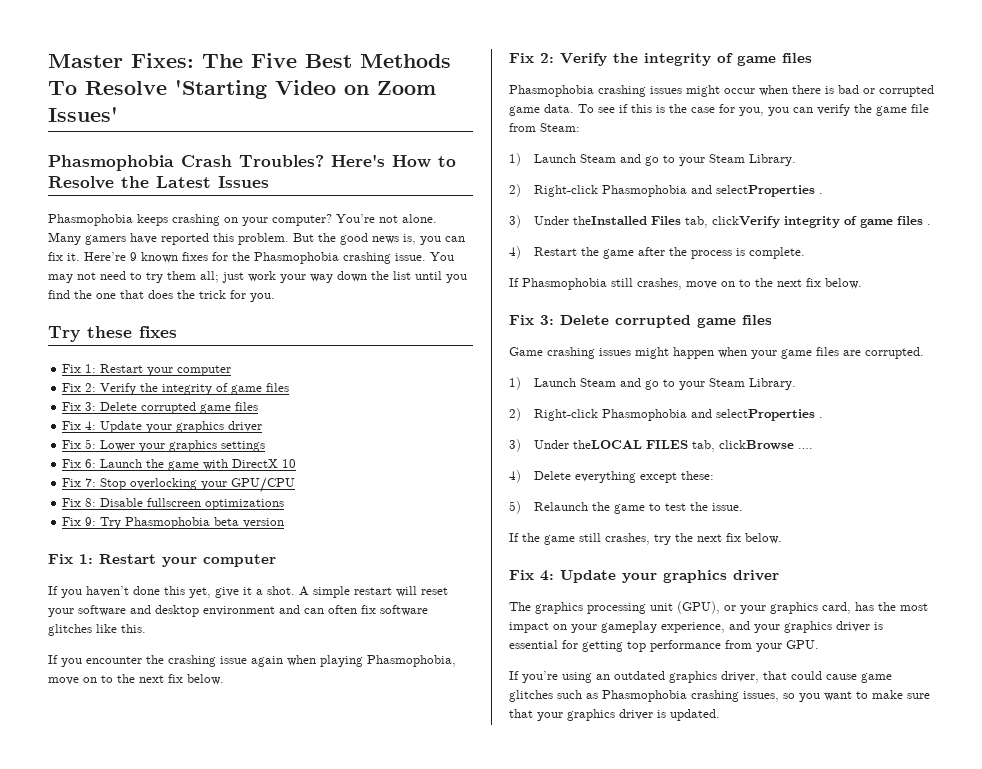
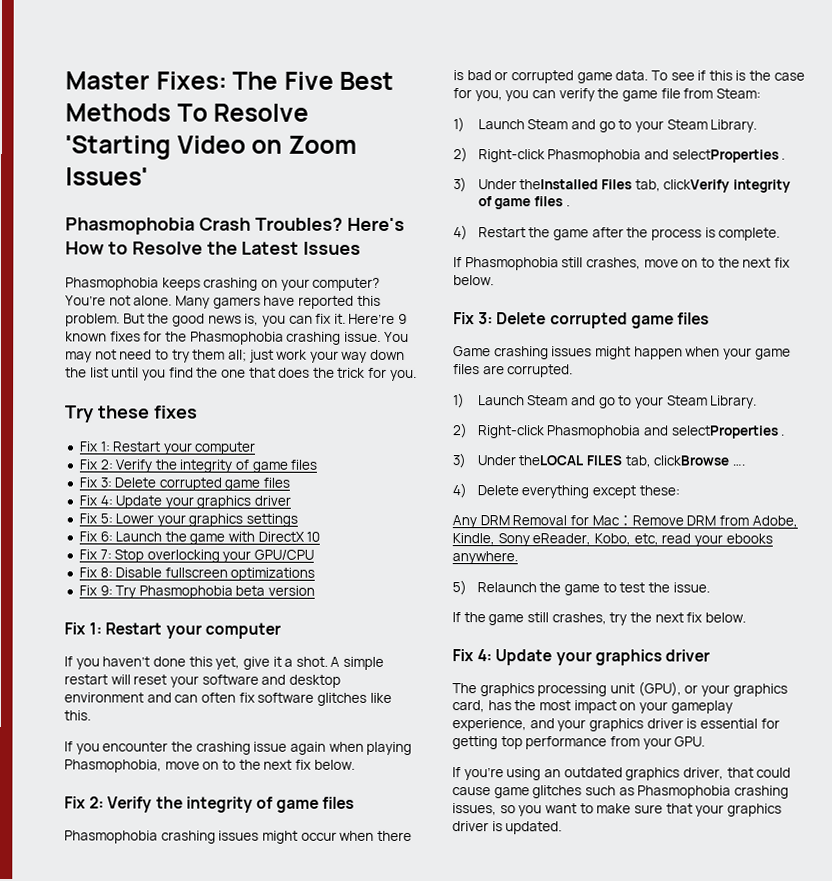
(714, 475) none -> [452,515,798,529] [452,533,773,547] [452,551,518,565] // Any DRM Removal for Mac：Remove DRM from Adobe, Kindle, Sony eReader, Kobo, etc, read your ebooks anywhere.

